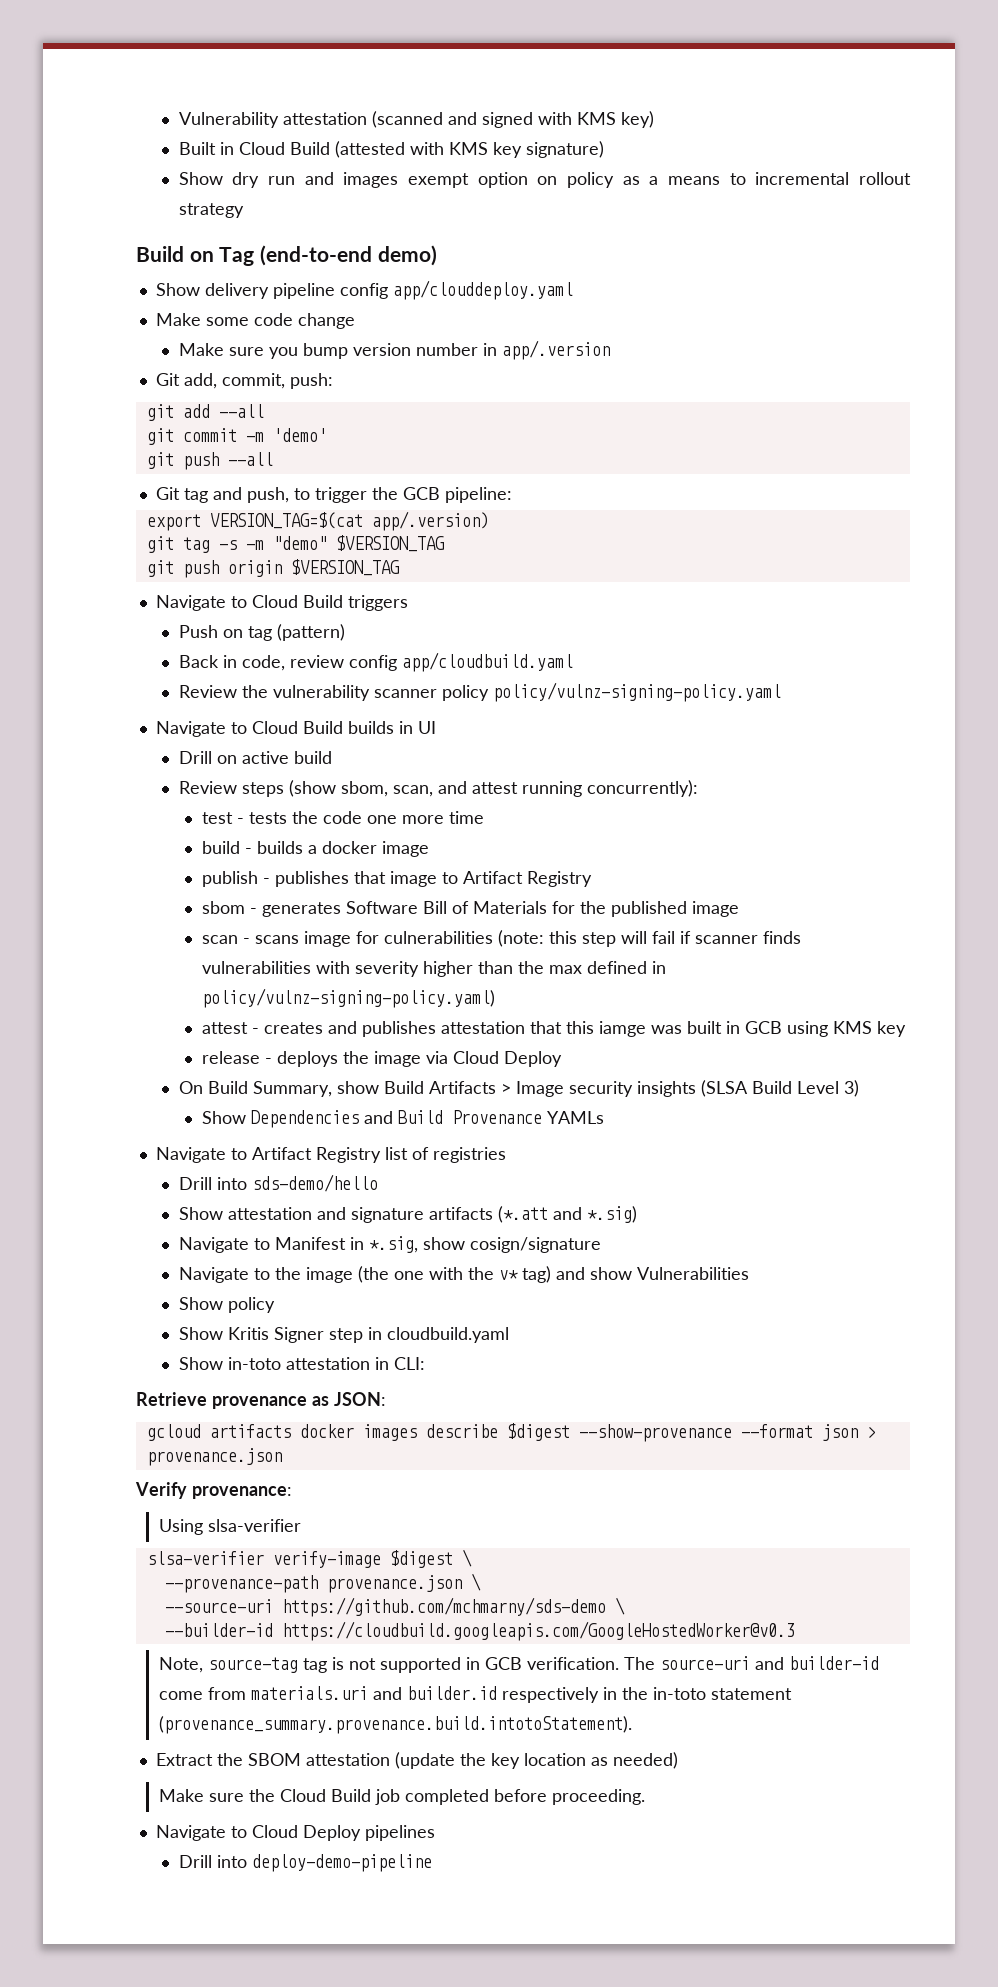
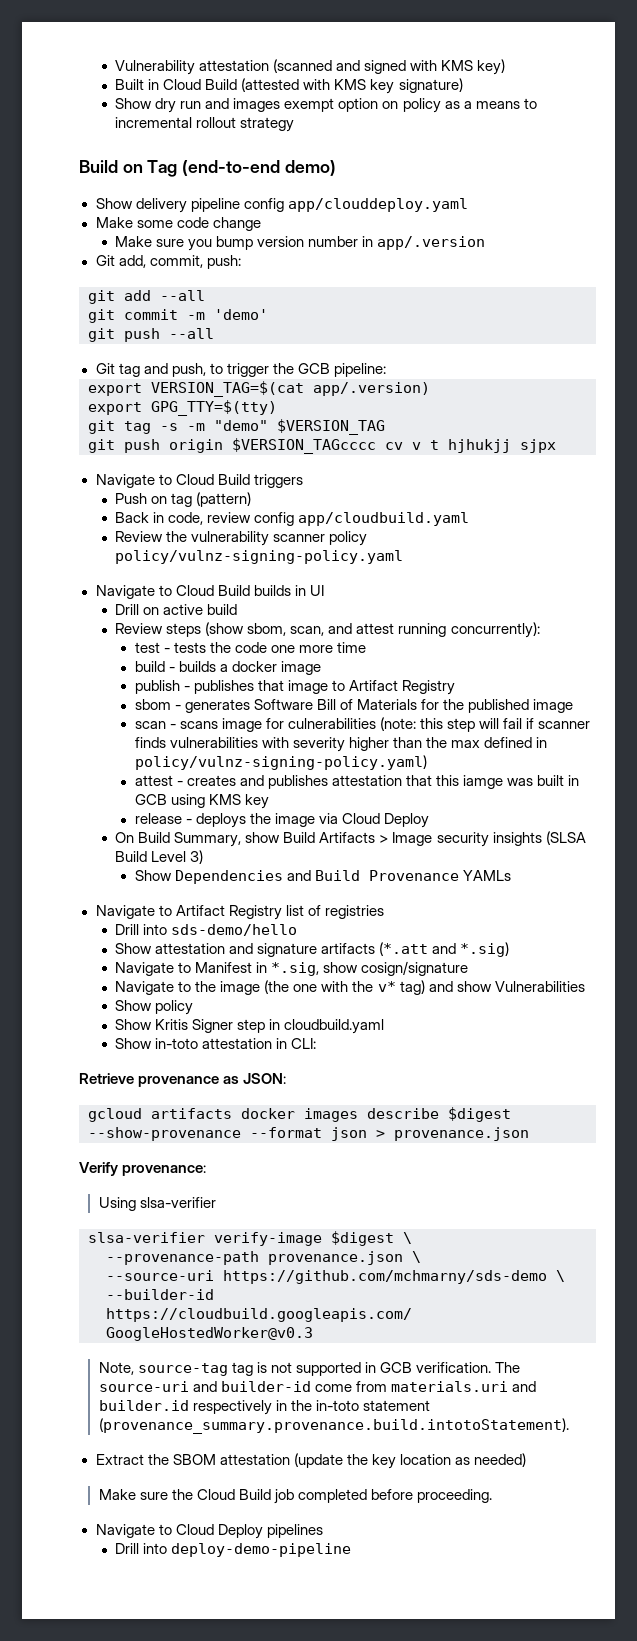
(489, 521) none -> [88,400,277,416] // export GPG_TTY=$(tty)
[290,559,399,576] $VERSION_TAG -> [232,438,556,454] $VERSION_TAGcccc cv v t hjhukjj sjpx

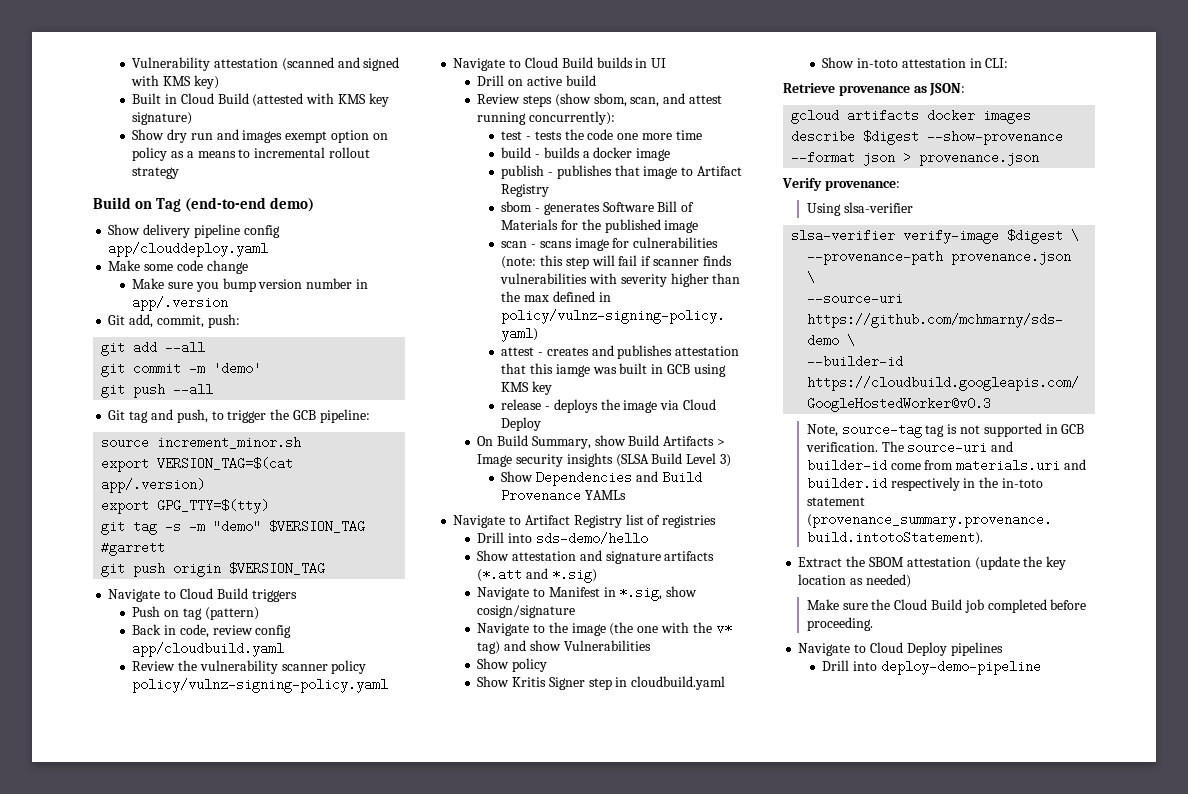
(386, 370) none -> [101,436,302,449] // source increment_minor.sh
(385, 427) none -> [101,541,166,556] #garrett
[232,438,556,454] $VERSION_TAGcccc cv v t hjhukjj sjpx -> [229,562,326,575] $VERSION_TAG

